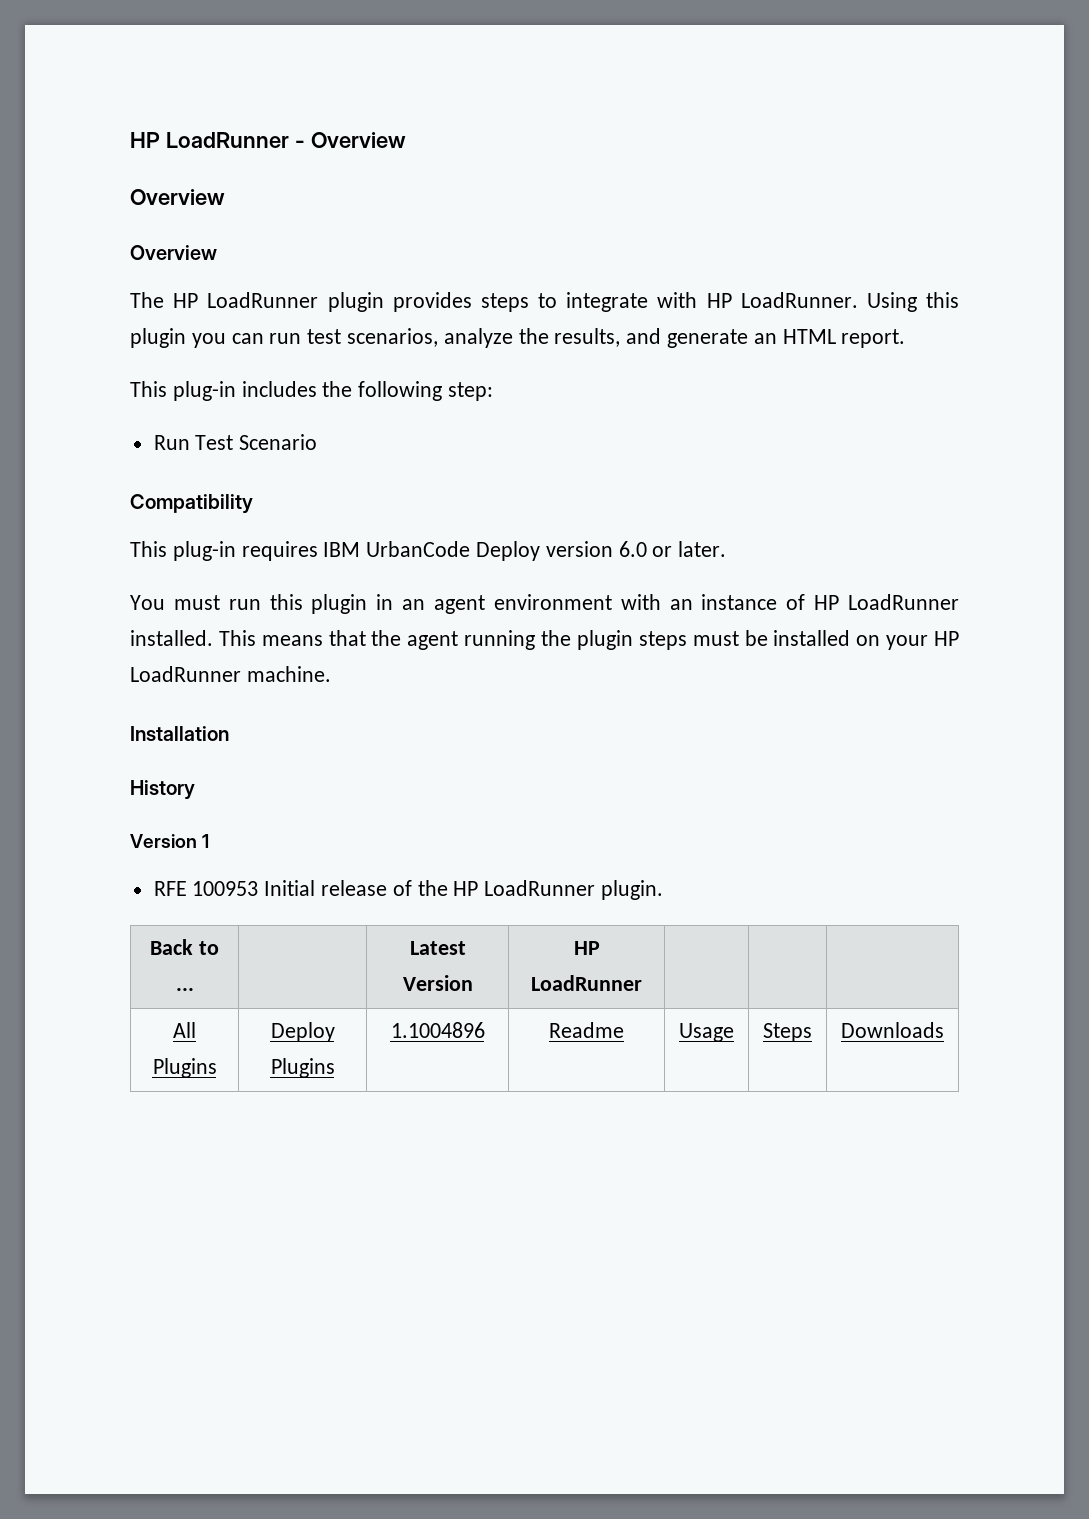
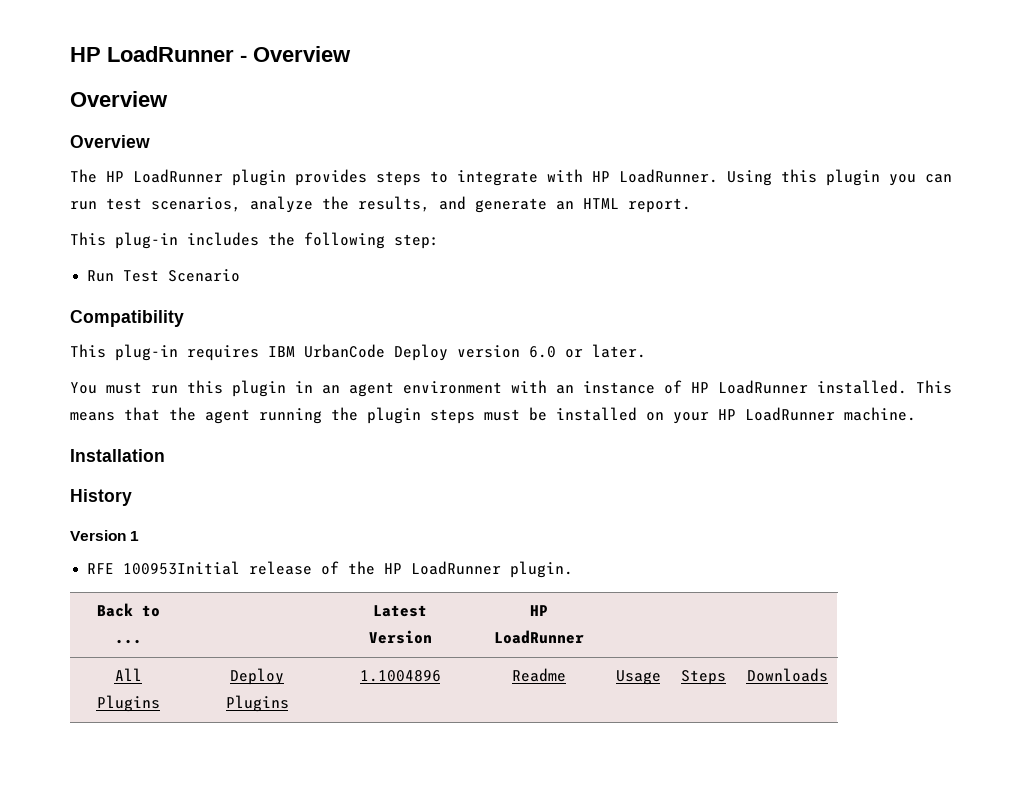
[192,880,316,896] 100953 Initial -> [123,561,241,575] 100953Initial

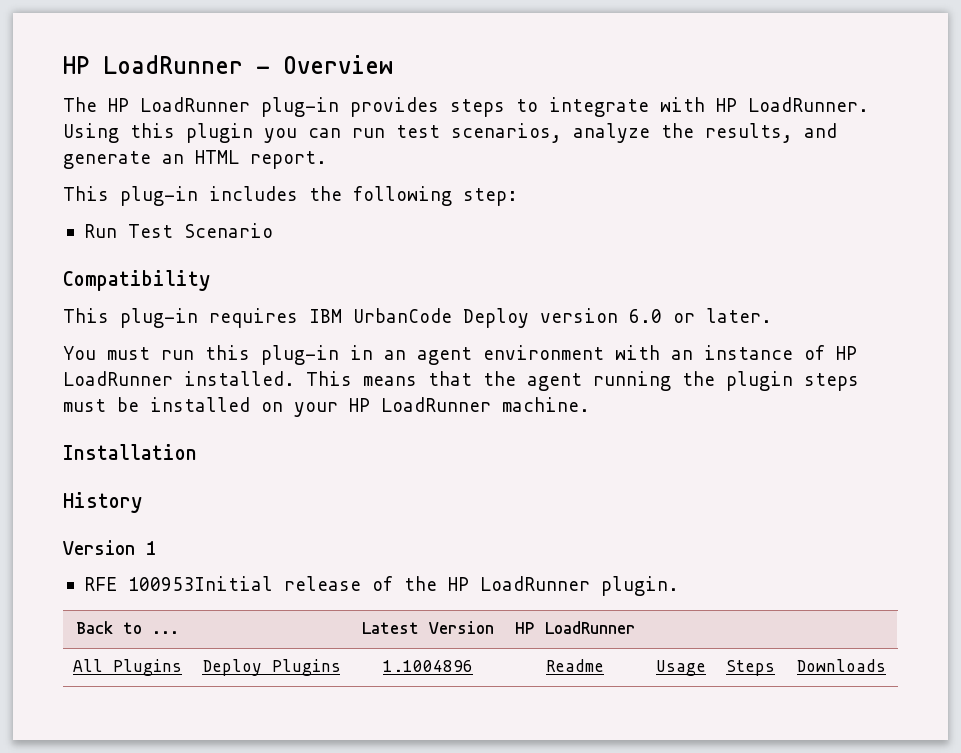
[70,91,168,107] [70,135,150,148] // Overview // Overview -> (393, 64) none
[232,169,286,186] plugin -> [261,97,339,117] plug-in
[232,380,286,397] plugin -> [261,345,339,365] plug-in

